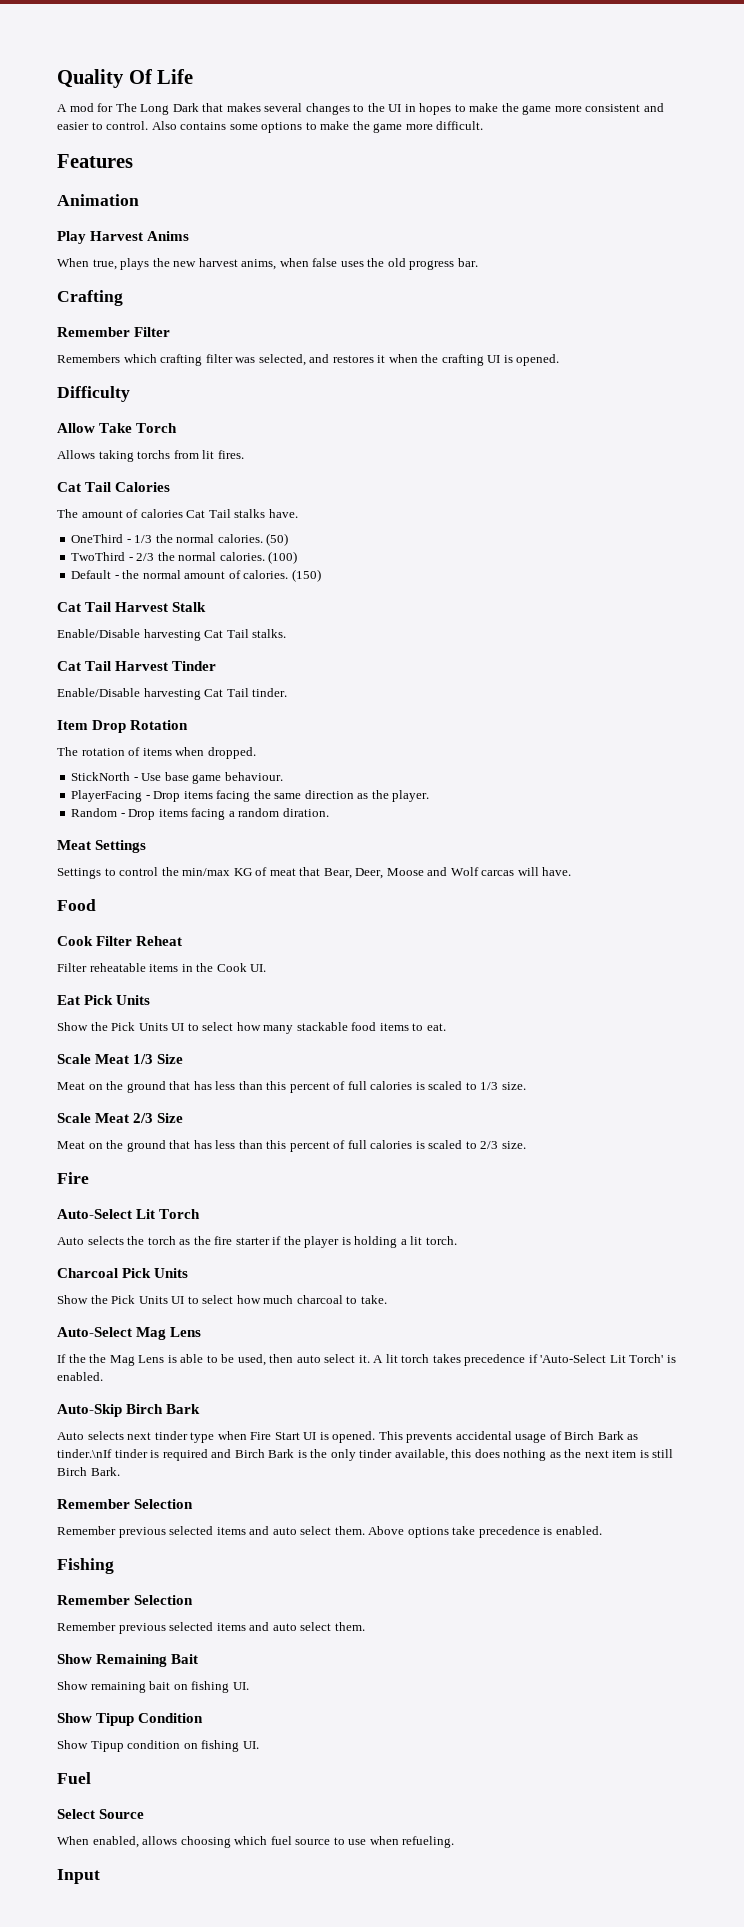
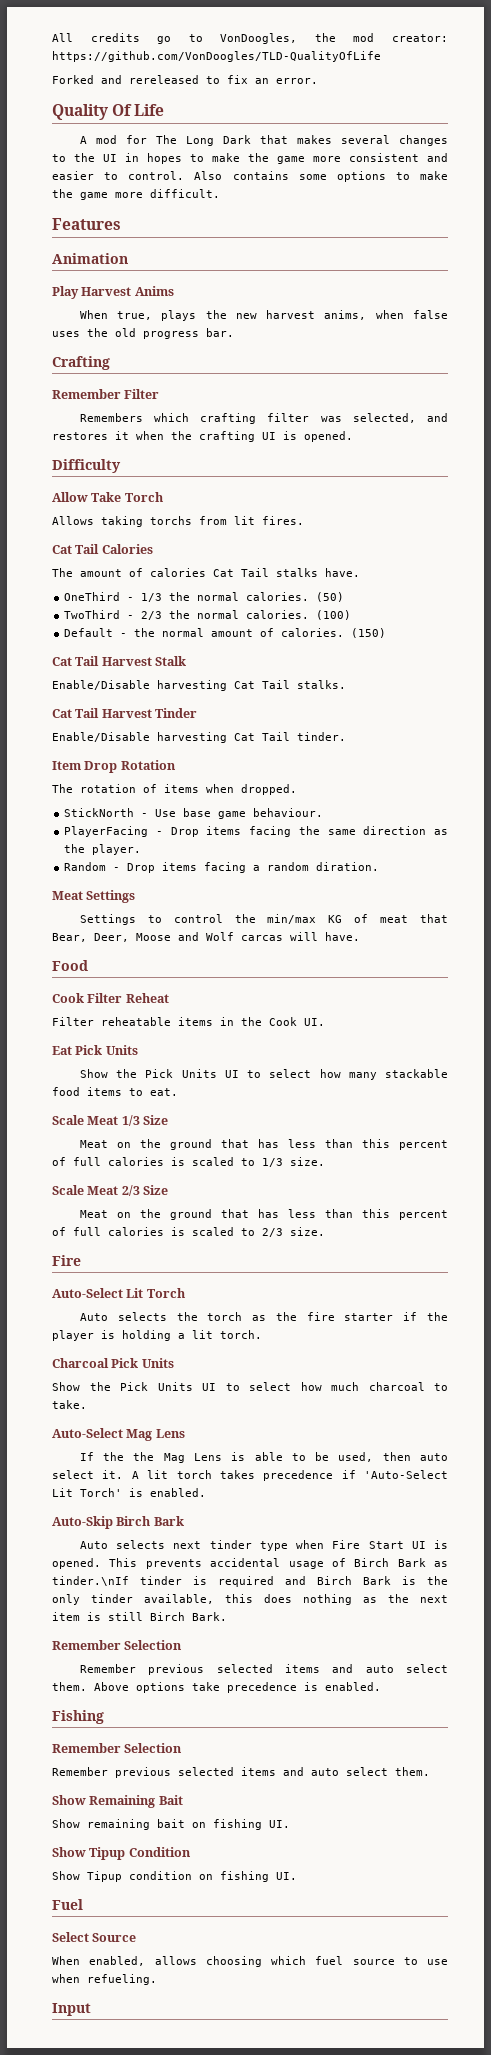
(57, 78) none -> [52,33,448,44] [52,51,381,62] [52,75,318,84] All credits go to VonDoogles, the mod creator: https://github.com/VonDoogles/TLD-QualityOfLife // Forked and rereleased to fix an error. //

